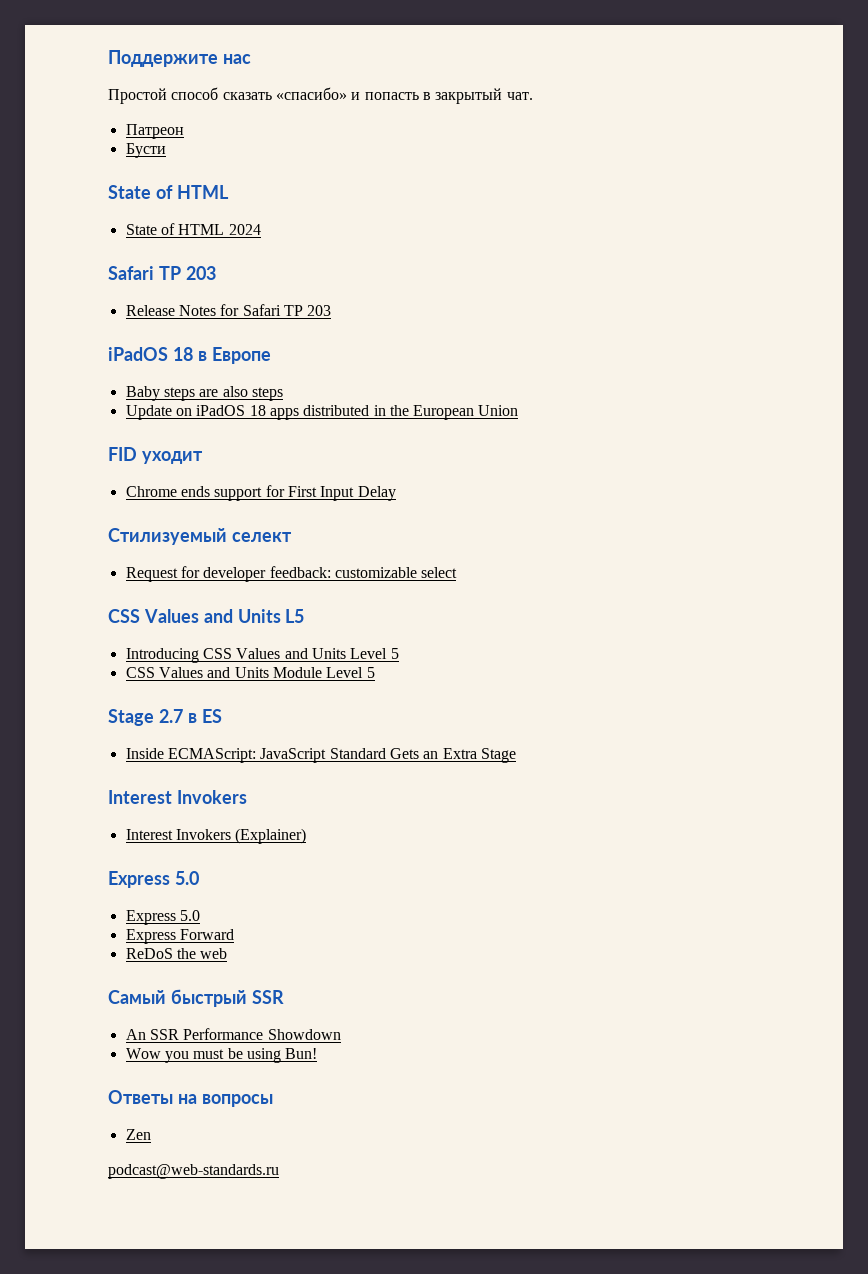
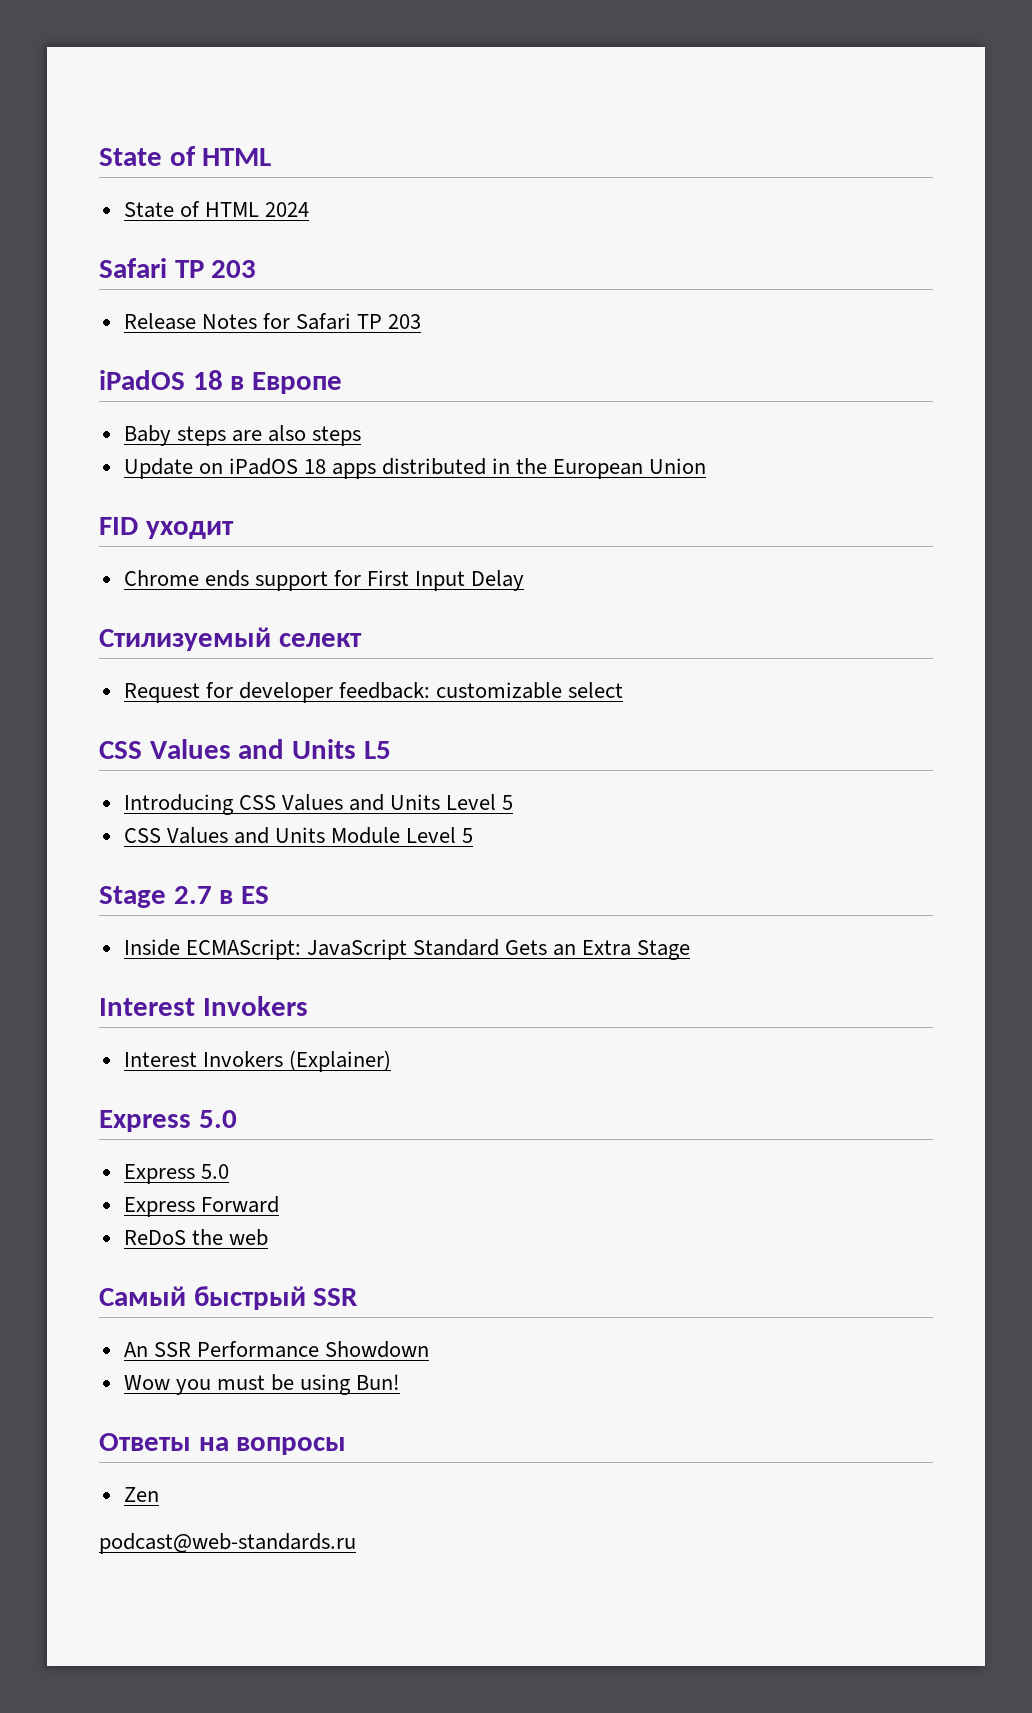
[108,50,251,67] [108,87,533,104] [125,124,184,139] [125,143,166,158] Поддержите нас // Простой способ сказать «спасибо» и попасть в закрытый чат. // Патреон // Бусти // -> (99, 157) none

